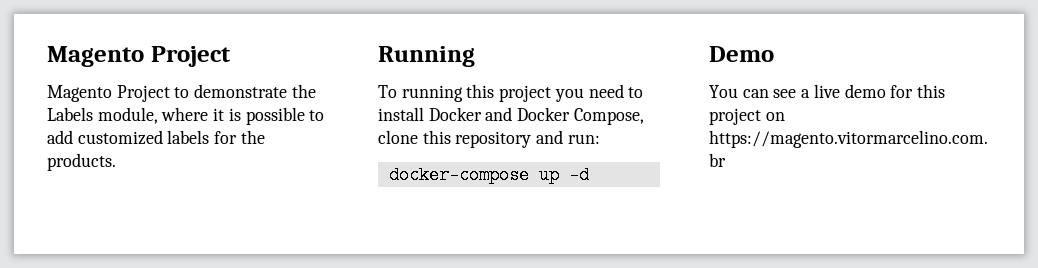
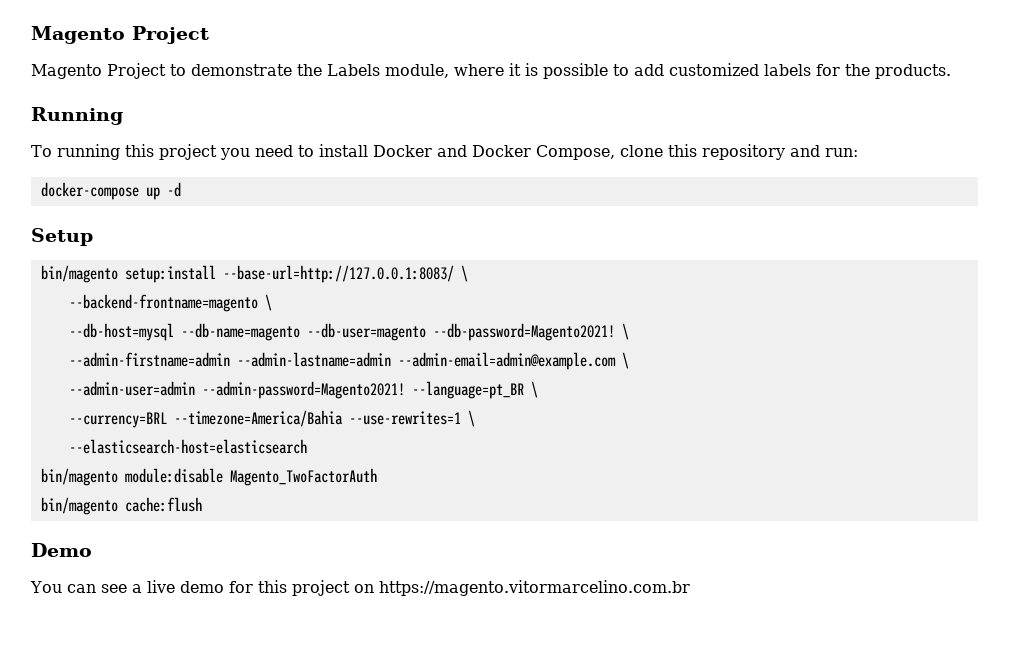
(589, 175) none -> [31,228,93,246] [40,265,468,283] [68,294,272,312] [68,323,629,341] [68,352,629,370] [68,381,538,399] [68,410,475,428] [68,439,307,454] [40,468,377,486] [40,497,202,515] // Setup // bin/magento setup:install --base-url=http://127.0.0.1:8083/ \ // --backend-frontname=magento \ // --db-host=mysql --db-name=magento --db-user=magento --db-password=Magento2021! \ // --admin-firstname=admin --admin-lastname=admin --admin-email=admin@example.com \ // --admin-user=admin --admin-password=Magento2021! --language=pt_BR \ // --currency=BRL --timezone=America/Bahia --use-rewrites=1 \ // --elasticsearch-host=elasticsearch // bin/magento module:disable Magento_TwoFactorAuth // bin/magento cache:flush

